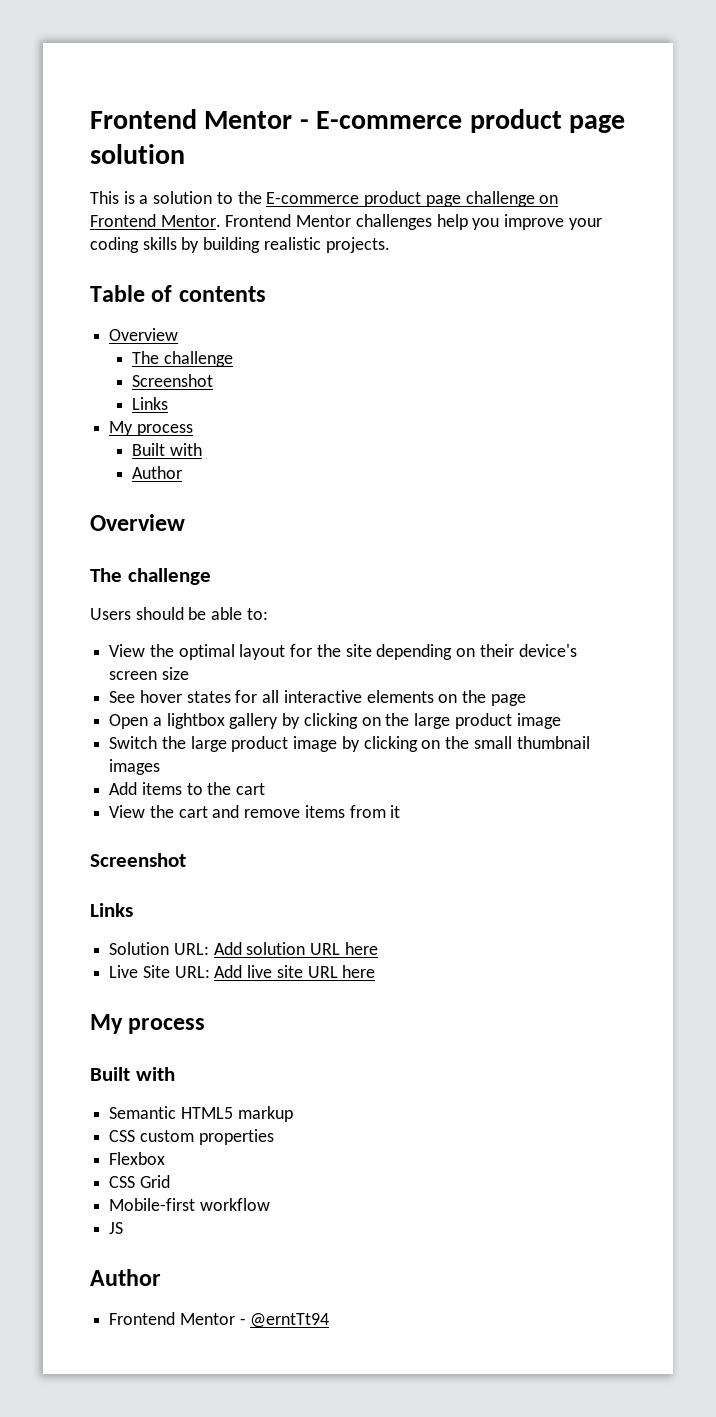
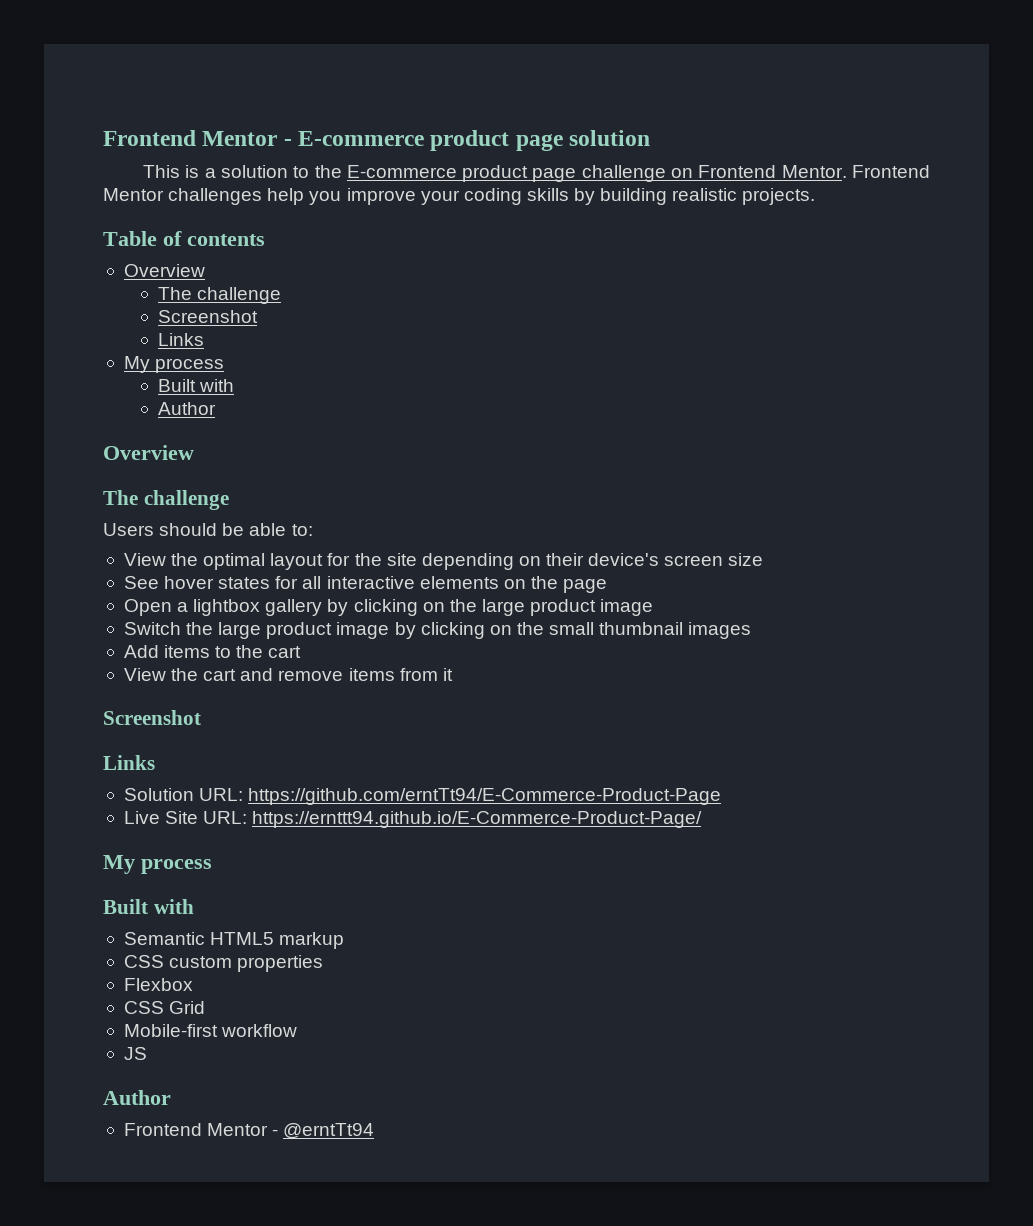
[213,942,378,955] Add solution URL here -> [248,788,722,805] https://github.com/erntTt94/E-Commerce-Product-Page
[214,965,376,978] Add live site URL here -> [252,811,703,828] https://ernttt94.github.io/E-Commerce-Product-Page/

